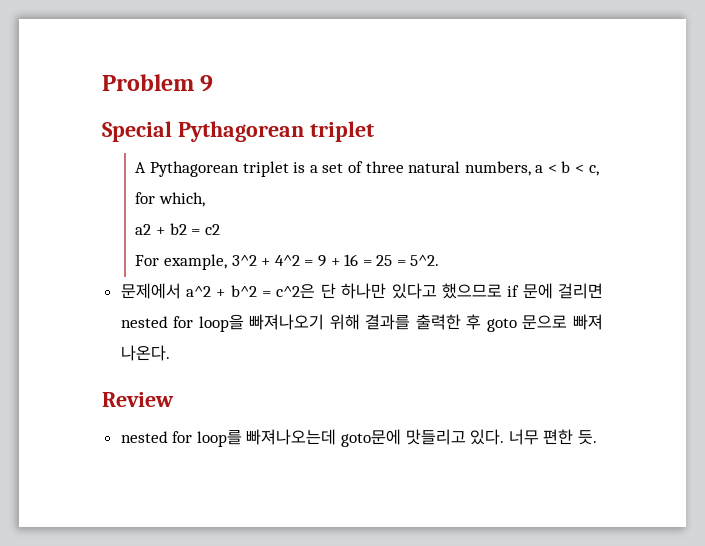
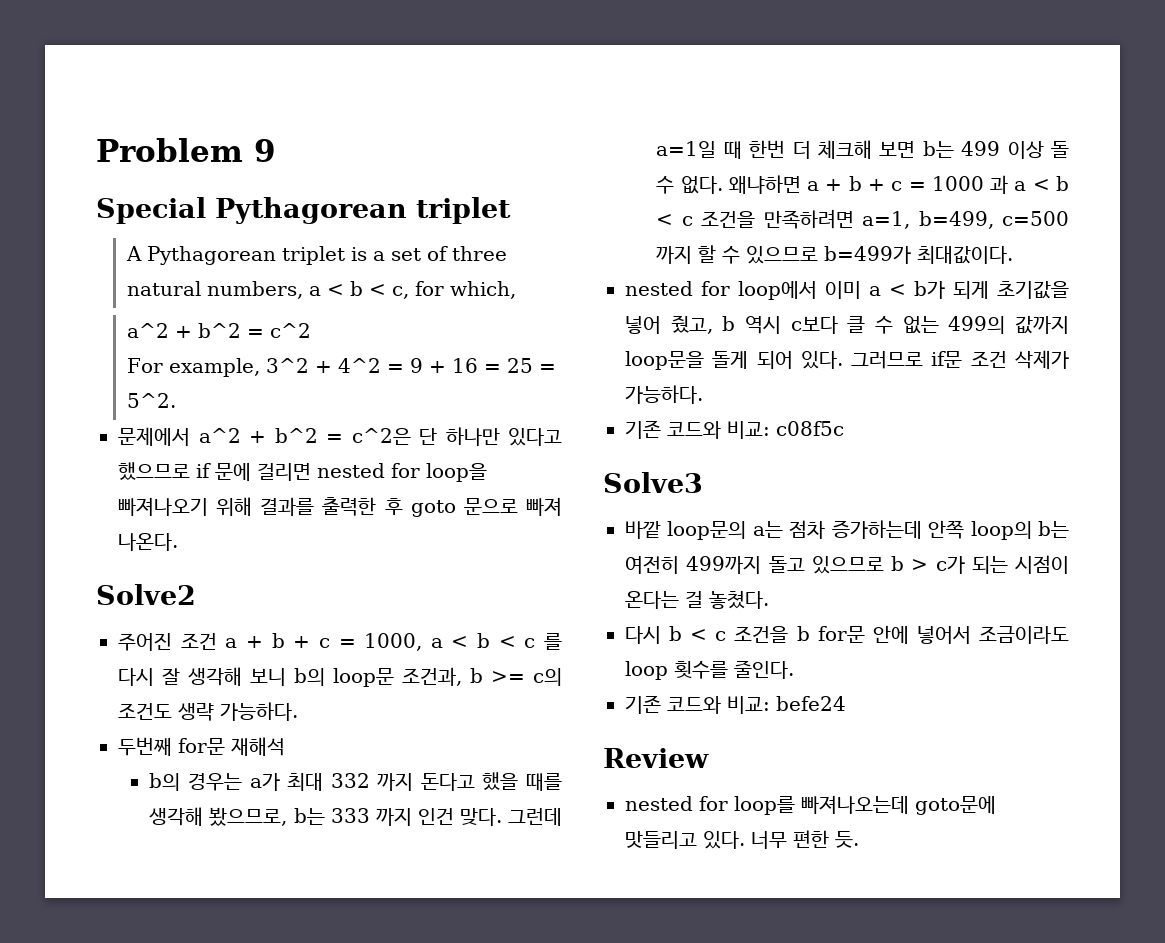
[135,223,220,235] a2 + b2 = c2 -> [127,323,312,338] a^2 + b^2 = c^2
(170, 353) none -> [96,584,196,605] [118,633,563,651] [118,667,562,687] [118,702,298,721] [118,737,285,756] [149,772,562,791] [149,807,562,826] [656,140,1069,159] [656,175,1069,194] [656,209,1069,229] [656,245,1014,264] [625,281,1069,300] [625,315,1069,334] [625,350,1069,370] [625,385,703,404] [625,420,844,439] [603,472,703,493] [625,520,1069,540] [625,555,1069,574] [625,590,769,609] [625,625,1069,644] [625,660,794,680] [625,695,846,714] // Solve2 // 주어진 조건 a + b + c = 1000, a < b < c 를 다시 잘 생각해 보니 b의 loop문 조건과, b >= c의 조건도 생략 가능하다. // 두번째 for문 재해석 // b의 경우는 a가 최대 332 까지 돈다고 했을 때를 생각해 봤으므로, b는 333 까지 인건 맞다. 그런데 a=1일 때 한번 더 체크해 보면 b는 499 이상 돌 수 없다. 왜냐하면 a + b + c = 1000 과 a < b < c 조건을 만족하려면 a=1, b=499, c=500 까지 할 수 있으므로 b=499가 최대값이다. // nested for loop에서 이미 a < b가 되게 초기값을 넣어 줬고, b 역시 c보다 클 수 없는 499의 값까지 loop문을 돌게 되어 있다. 그러므로 if문 조건 삭제가 가능하다. // 기존 코드와 비교: c08f5c // Solve3 // 바깥 loop문의 a는 점차 증가하는데 안쪽 loop의 b는 여전히 499까지 돌고 있으므로 b > c가 되는 시점이 온다는 걸 놓쳤다. // 다시 b < c 조건을 b for문 안에 넣어서 조금이라도 loop 횟수를 줄인다. // 기존 코드와 비교: befe24

